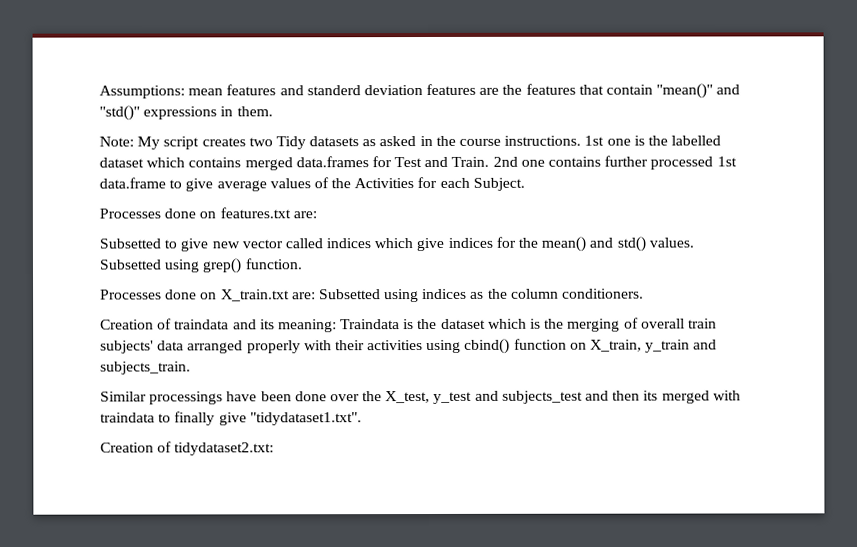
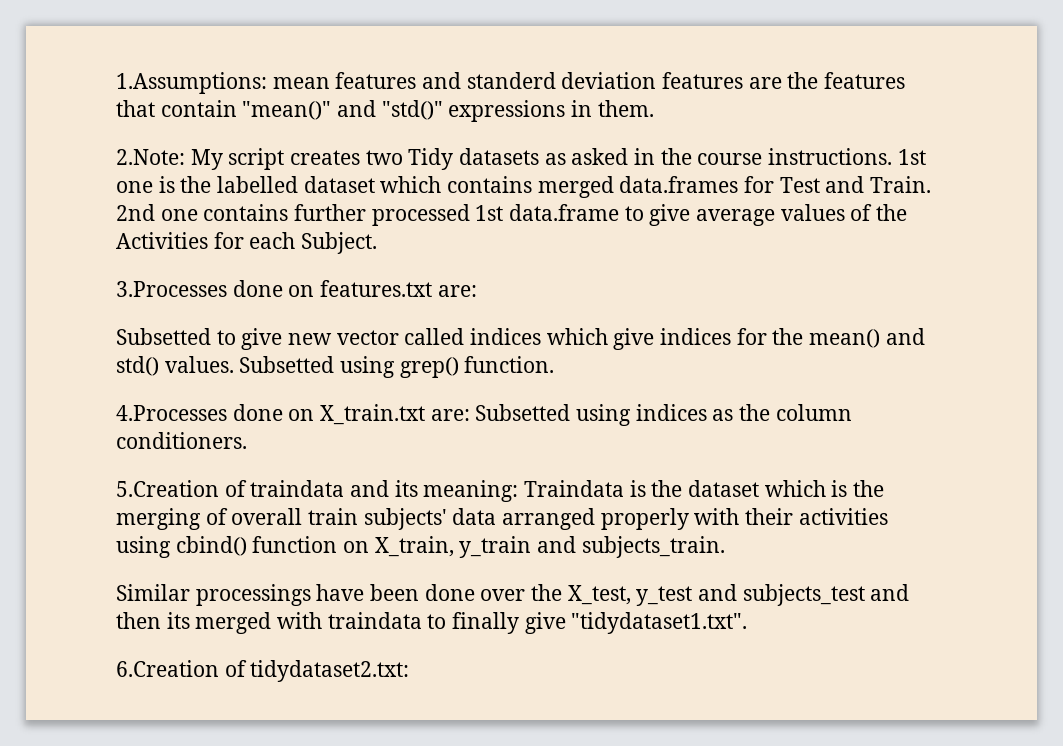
[99,85,185,99] Assumptions: -> [116,72,267,94] 1.Assumptions:
[99,136,134,147] Note: -> [116,149,185,165] 2.Note:
[99,208,161,219] Processes -> [116,281,227,297] 3.Processes
[100,289,162,300] Processes -> [116,405,227,421] 4.Processes
[100,319,154,330] Creation -> [116,480,219,497] 5.Creation
[100,442,154,453] Creation -> [116,660,219,677] 6.Creation

